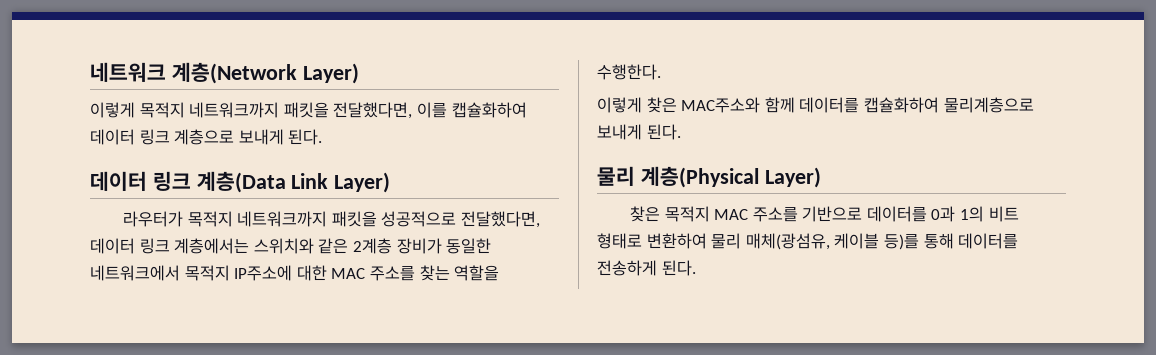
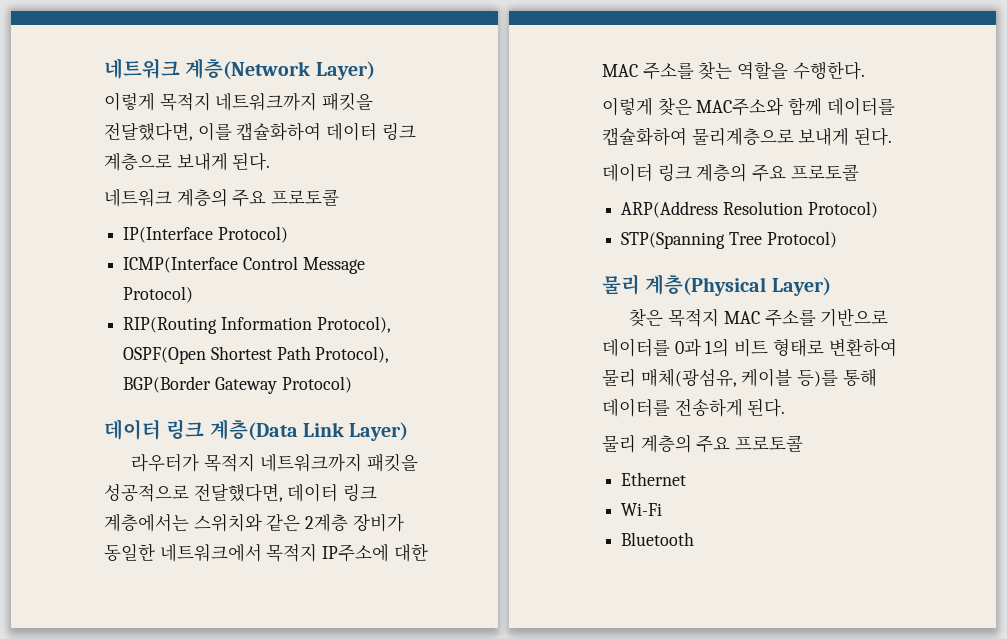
(323, 137) none -> [104,188,340,207] [123,226,288,243] [123,256,365,274] [123,286,194,303] [123,316,391,334] [123,346,390,364] [123,376,352,394] // 네트워크 계층의 주요 프로토콜 // IP(Interface Protocol) // ICMP(Interface Control Message Protocol) // RIP(Routing Information Protocol), OSPF(Open Shortest Path Protocol), BGP(Border Gateway Protocol)
(681, 132) none -> [602,163,859,182] [621,201,878,218] [621,231,837,249] // 데이터 링크 계층의 주요 프로토콜 // ARP(Address Resolution Protocol) // STP(Spanning Tree Protocol)
(696, 268) none -> [602,434,804,453] [621,472,687,486] [621,503,663,516] [621,532,695,546] // 물리 계층의 주요 프로토콜 // Ethernet // Wi-Fi // Bluetooth

